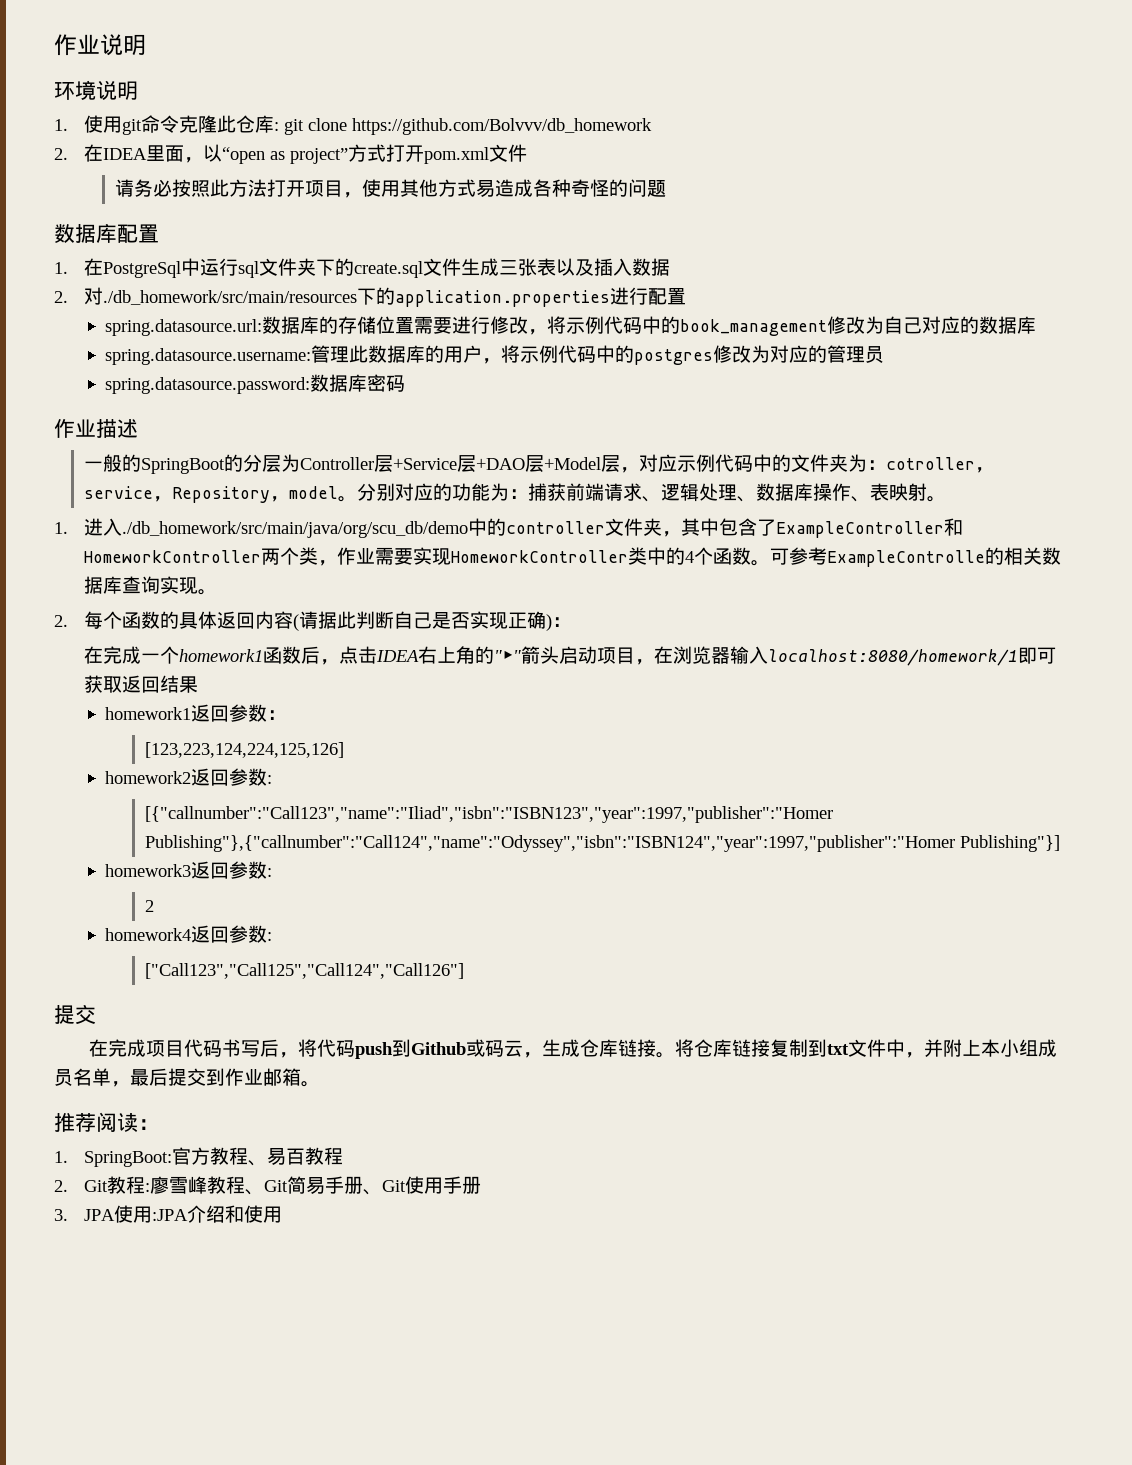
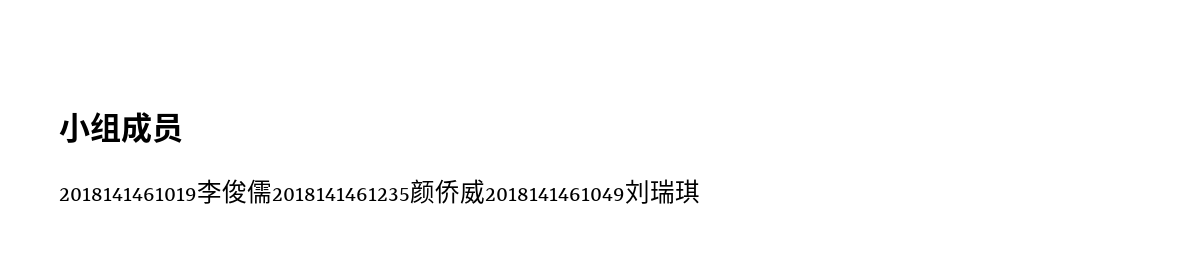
[54,34,146,56] [54,80,138,100] [54,115,653,135] [54,144,528,164] [114,179,666,198] [54,223,159,243] [54,258,671,278] [54,287,687,307] [104,316,1036,336] [104,345,884,365] [104,374,405,394] [54,419,138,438] [84,454,995,474] [84,483,947,503] [54,518,964,538] [84,547,1062,567] [84,576,218,595] [54,611,572,631] [84,646,1057,666] [84,675,199,693] [104,704,286,722] [145,742,345,758] [104,768,272,786] [145,806,834,823] [145,835,1061,852] [104,861,272,879] [145,900,155,912] [104,925,272,943] [145,963,465,979] [54,1004,96,1025] [88,1039,1057,1059] [54,1068,320,1087] [54,1112,159,1132] [54,1147,344,1167] [54,1176,482,1195] [54,1205,283,1223] 作业说明 // 环境说明 // 1.使用git命令克隆此仓库: git clone https://github.com/Bolvvv/db_homework // 2.在IDEA里面，以“open as project”方式打开pom.xml文件 // 请务必按照此方法打开项目，使用其他方式易造成各种奇怪的问题 // 数据库配置 // 1.在PostgreSql中运行sql文件夹下的create.sql文件生成三张表以及插入数据 // 2.对./db_homework/src/main/resources下的application.properties进行配置 // spring.datasource.url:数据库的存储位置需要进行修改，将示例代码中的book_management修改为自己对应的数据库 // spring.datasource.username:管理此数据库的用户，将示例代码中的postgres修改为对应的管理员 // spring.datasource.password:数据库密码 // 作业描述 // 一般的SpringBoot的分层为Controller层+Service层+DAO层+Model层，对应示例代码中的文件夹为：cotroller，service，Repository，model。分别对应的功能为：捕获前端请求、逻辑处理、数据库操作、表映射。 // 1.进入./db_homework/src/main/java/org/scu_db/demo中的controller文件夹，其中包含了ExampleController和HomeworkController两个类，作业需要实现HomeworkController类中的4个函数。可参考ExampleControlle的相关数据库查询实现。 // 2.每个函数的具体返回内容(请据此判断自己是否实现正确)： // 在完成一个homework1函数后，点击IDEA右上角的"▶"箭头启动项目，在浏览器输入localhost:8080/homework/1即可获取返回结果 // homework1返回参数： // [123,223,124,224,125,126] // homework2返回参数: // [{"callnumber":"Call123","name":"Iliad","isbn":"ISBN123","year":1997,"publisher":"Homer Publishing"},{"callnumber":"Call124","name":"Odyssey","isbn":"ISBN124","year":1997,"publisher":"Homer Publishing"}] // homework3返回参数: // 2 // homework4返回参数: // ["Call123","Call125","Call124","Call126"] // 提交 // 在完成项目代码书写后，将代码push到Github或码云，生成仓库链接。将仓库链接复制到txt文件中，并附上本小组成员名单，最后提交到作业邮箱。 // 推荐阅读： // 1. SpringBoot:官方教程、易百教程 // 2. Git教程:廖雪峰教程、Git简易手册、Git使用手册 // 3. JPA使用:JPA介绍和使用 -> [59,112,183,143] [59,179,700,204] 小组成员 // 2018141461019李俊儒2018141461235颜侨威2018141461049刘瑞琪

